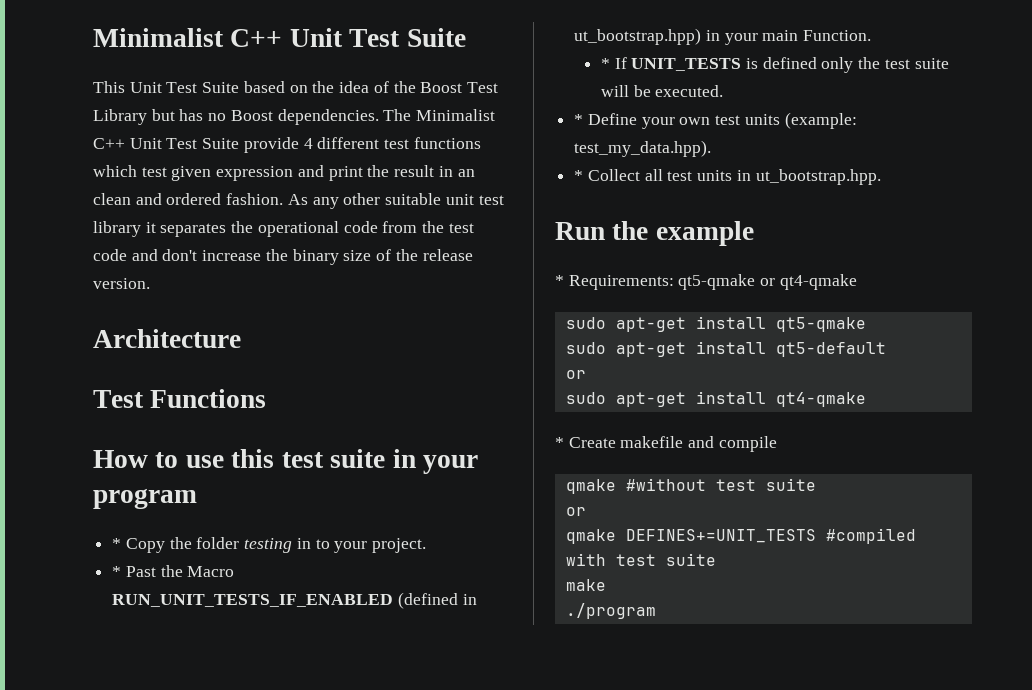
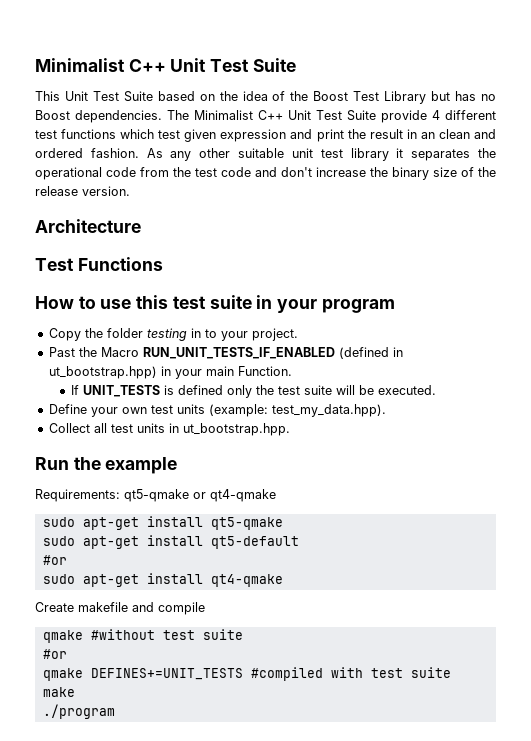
[112,538,122,549] * -> (395, 306) none
[112,566,122,577] * -> (298, 334) none
[600,58,610,69] * -> (292, 371) none
[574,114,584,125] * -> (437, 390) none
[574,170,584,181] * -> (386, 410) none
[555,275,564,286] * -> (178, 465) none
[565,370,586,379] or -> [42,555,67,565] #or
[555,437,564,448] * -> (283, 580) none
[565,507,586,516] or -> [42,649,67,659] #or

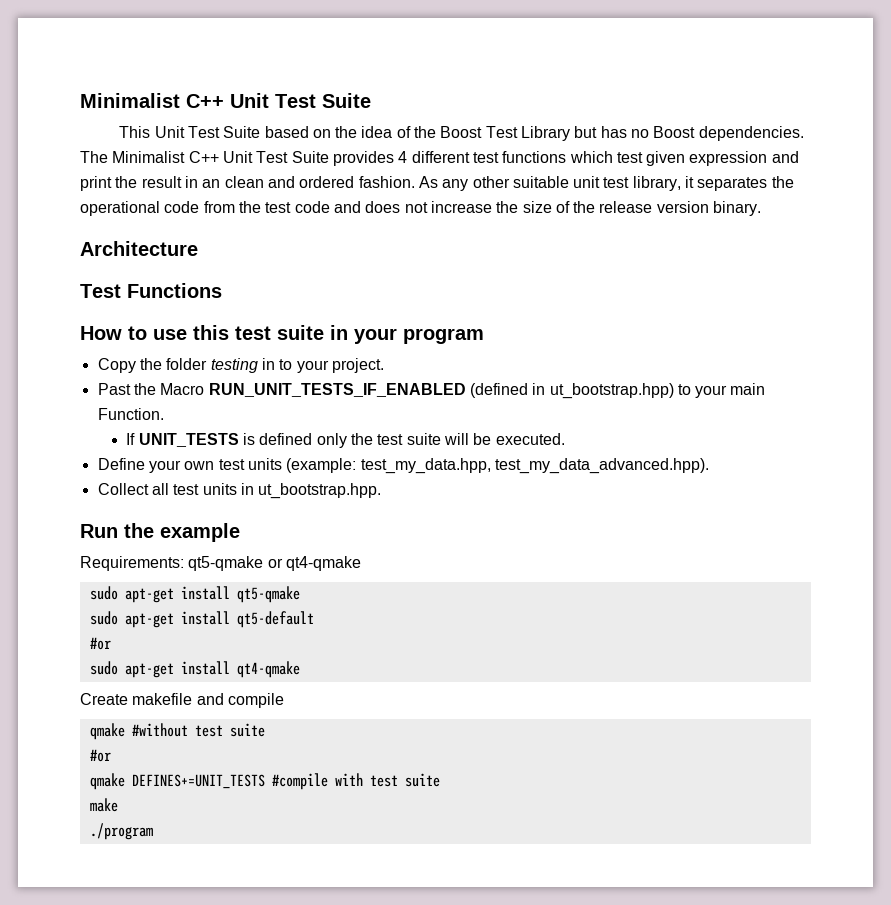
[381,110,427,123] provide -> [332,151,394,166] provides
[350,148,389,161] library -> [632,176,681,191] library,
[281,167,312,177] don't -> [365,201,428,213] does not
[392,167,429,180] binary -> (519, 207) none
[82,186,130,196] version. -> [656,201,762,216] version binary.
[160,366,171,376] in -> [677,384,691,395] to
[271,404,386,417] test_my_data.hpp). -> [360,458,709,474] test_my_data.hpp, test_my_data_advanced.hpp).
[250,667,323,681] #compiled -> [271,773,328,790] #compile

